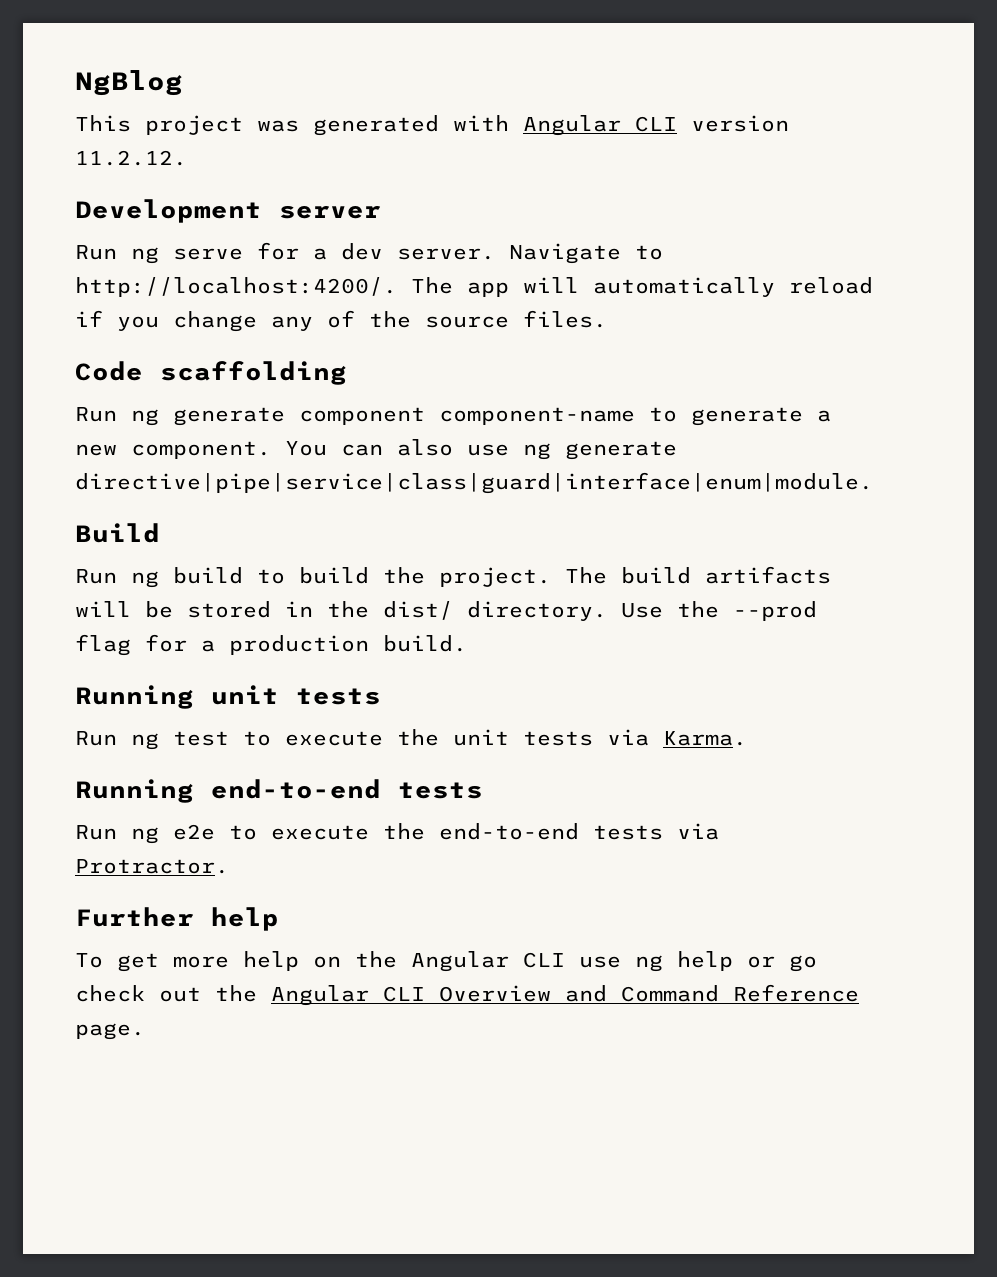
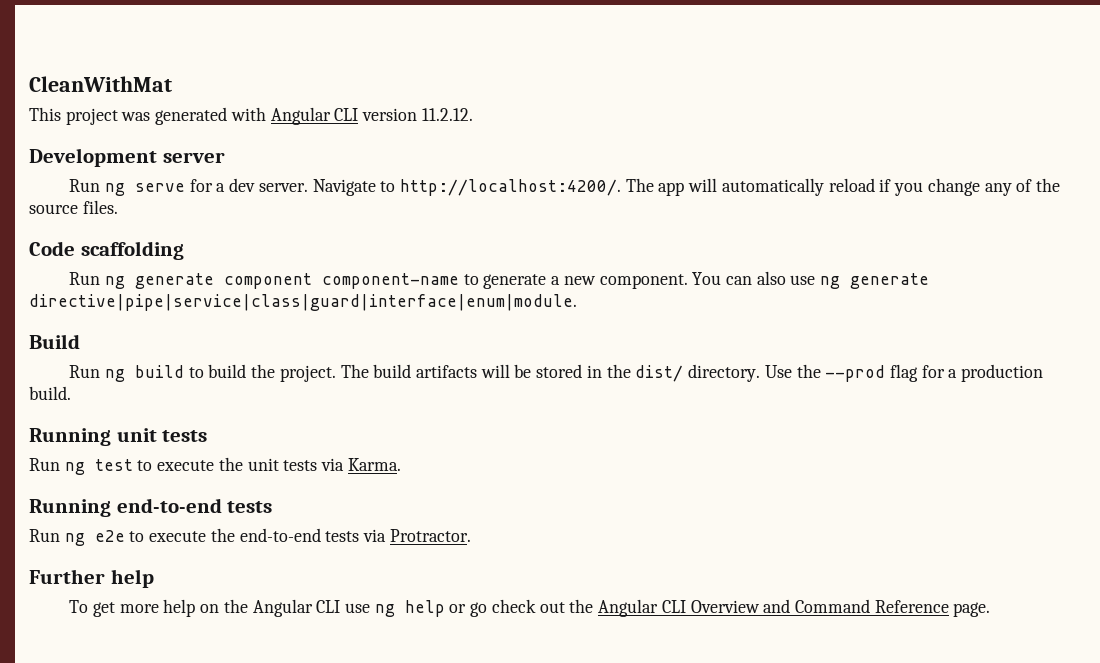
[75,70,183,96] NgBlog -> [29,76,172,92] CleanWithMat

